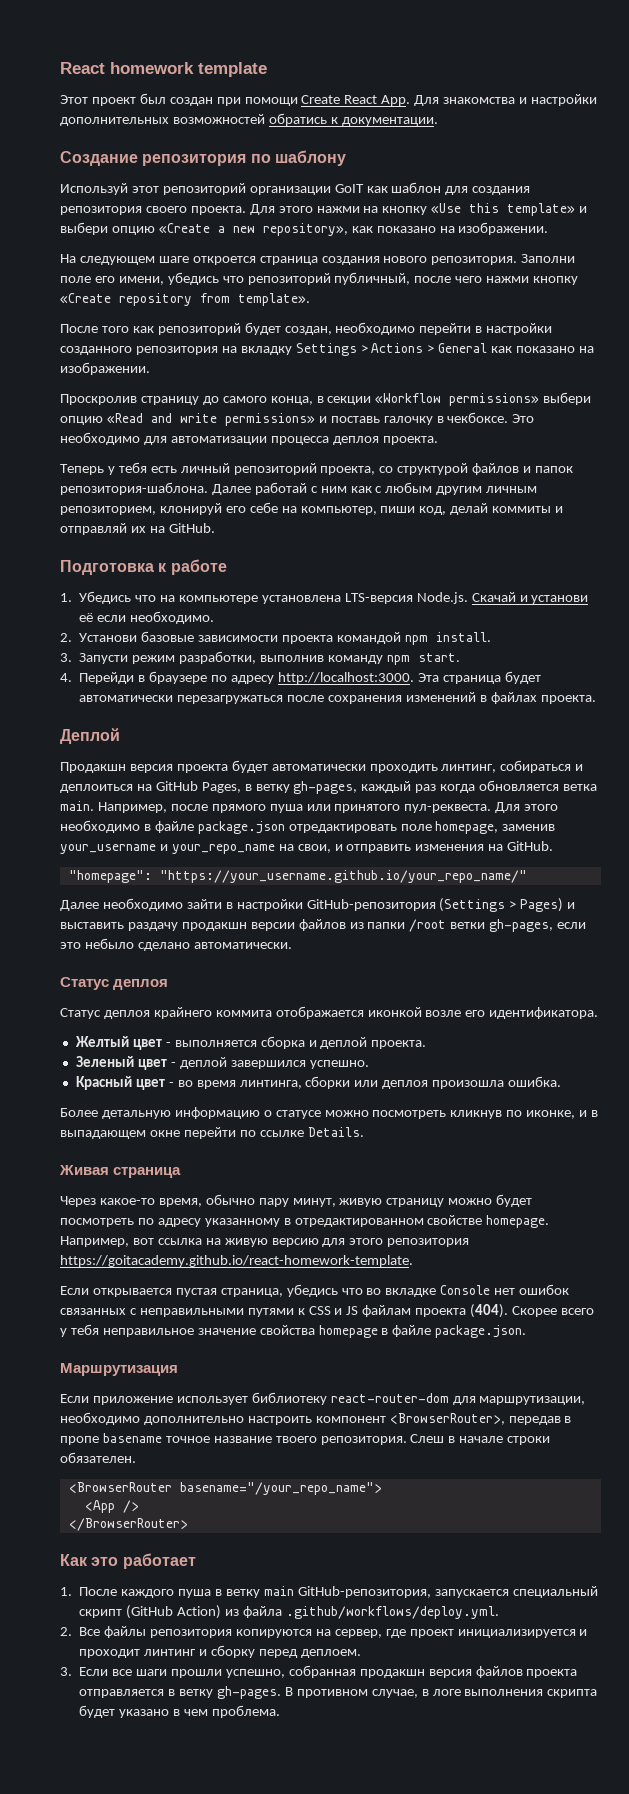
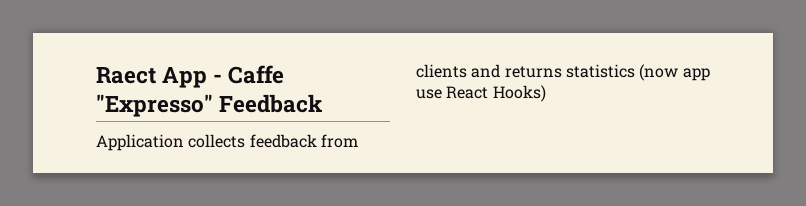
[60,62,267,77] [60,93,597,106] [60,113,438,126] [60,150,346,166] [60,182,531,195] [60,203,588,216] [60,222,549,236] [60,254,576,265] [60,272,579,285] [60,293,310,306] [60,322,553,335] [60,343,595,356] [60,362,150,375] [60,392,592,406] [60,412,535,426] [60,432,438,445] [60,462,574,475] [60,482,538,495] [60,502,564,515] [60,523,215,535] [60,559,227,575] [60,591,589,604] [79,611,215,624] [60,631,491,645] [60,651,460,665] [60,671,541,684] [79,692,596,704] [60,728,120,744] [60,760,584,773] [60,780,598,794] [60,801,559,813] [60,820,556,834] [60,841,554,854] [68,870,527,883] [60,898,576,912] [60,919,587,932] [60,938,292,951] [60,977,169,990] [60,1006,599,1019] [74,1036,427,1050] [75,1056,369,1070] [75,1076,562,1090] [60,1107,599,1119] [60,1127,364,1139] [59,1165,182,1178] [60,1194,533,1207] [60,1215,550,1228] [60,1236,470,1247] [60,1255,413,1267] [60,1284,570,1297] [60,1304,594,1318] [60,1324,527,1338] [60,1363,178,1376] [60,1392,586,1405] [60,1412,572,1425] [60,1433,551,1445] [60,1452,136,1463] [68,1482,382,1495] [84,1500,139,1513] [68,1518,188,1531] [60,1553,196,1569] [60,1586,598,1598] [79,1605,499,1619] [60,1626,588,1638] [79,1645,361,1658] [60,1665,578,1678] [79,1686,598,1699] [79,1705,280,1718] React homework template // Этот проект был создан при помощи Create React App. Для знакомства и настройки дополнительных возможностей обратись к документации. // Создание репозитория по шаблону // Используй этот репозиторий организации GoIT как шаблон для создания репозитория своего проекта. Для этого нажми на кнопку «Use this template» и выбери опцию «Create a new repository», как показано на изображении. // На следующем шаге откроется страница создания нового репозитория. Заполни поле его имени, убедись что репозиторий публичный, после чего нажми кнопку «Create repository from template». // После того как репозиторий будет создан, необходимо перейти в настройки созданного репозитория на вкладку Settings > Actions > General как показано на изображении. // Проскролив страницу до самого конца, в секции «Workflow permissions» выбери опцию «Read and write permissions» и поставь галочку в чекбоксе. Это необходимо для автоматизации процесса деплоя проекта. // Теперь у тебя есть личный репозиторий проекта, со структурой файлов и папок репозитория-шаблона. Далее работай с ним как с любым другим личным репозиторием, клонируй его себе на компьютер, пиши код, делай коммиты и отправляй их на GitHub. // Подготовка к работе // 1. Убедись что на компьютере установлена LTS-версия Node.js. Скачай и установи её если необходимо. // 2. Установи базовые зависимости проекта командой npm install. // 3. Запусти режим разработки, выполнив команду npm start. // 4. Перейди в браузере по адресу http://localhost:3000. Эта страница будет автоматически перезагружаться после сохранения изменений в файлах проекта. // Деплой // Продакшн версия проекта будет автоматически проходить линтинг, собираться и деплоиться на GitHub Pages, в ветку gh-pages, каждый раз когда обновляется ветка main. Например, после прямого пуша или принятого пул-реквеста. Для этого необходимо в файле package.json отредактировать поле homepage, заменив your_username и your_repo_name на свои, и отправить изменения на GitHub. // "homepage": "https://your_username.github.io/your_repo_name/" // Далее необходимо зайти в настройки GitHub-репозитория (Settings > Pages) и выставить раздачу продакшн версии файлов из папки /root ветки gh-pages, если это небыло сделано автоматически. // Статус деплоя // Статус деплоя крайнего коммита отображается иконкой возле его идентификатора. // Желтый цвет - выполняется сборка и деплой проекта. // Зеленый цвет - деплой завершился успешно. // Красный цвет - во время линтинга, сборки или деплоя произошла ошибка. // Более детальную информацию о статусе можно посмотреть кликнув по иконке, и в выпадающем окне перейти по ссылке Details. // Живая страница // Через какое-то время, обычно пару минут, живую страницу можно будет посмотреть по адресу указанному в отредактированном свойстве homepage. Например, вот ссылка на живую версию для этого репозитория https://goitacademy.github.io/react-homework-template. // Если открывается пустая страница, убедись что во вкладке Console нет ошибок связанных с неправильными путями к CSS и JS файлам проекта (404). Скорее всего у тебя неправильное значение свойства homepage в файле package.json. // Маршрутизация // Если приложение использует библиотеку react-router-dom для маршрутизации, необходимо дополнительно настроить компонент <BrowserRouter>, передав в пропе basename точное название твоего репозитория. Слеш в начале строки обязателен. // <BrowserRouter basename="/your_repo_name"> // <App /> // </BrowserRouter> // Как это работает // 1. После каждого пуша в ветку main GitHub-репозитория, запускается специальный скрипт (GitHub Action) из файла .github/workflows/deploy.yml. // 2. Все файлы репозитория копируются на сервер, где проект инициализируется и проходит линтинг и сборку перед деплоем. // 3. Если все шаги прошли успешно, собранная продакшн версия файлов проекта отправляется в ветку gh-pages. В противном случае, в логе выполнения скрипта будет указано в чем проблема. -> [96,65,285,88] [96,94,324,117] [96,134,358,151] [416,64,710,81] [416,85,546,102] Raect App - Caffe "Expresso" Feedback // Application collects feedback from clients and returns statistics (now app use React Hooks)

